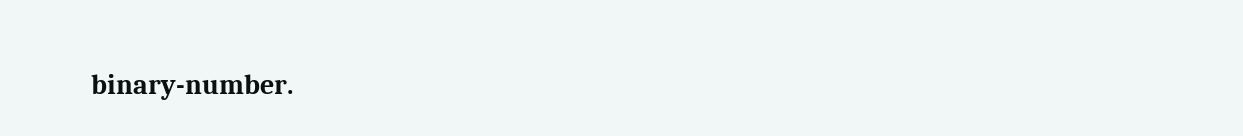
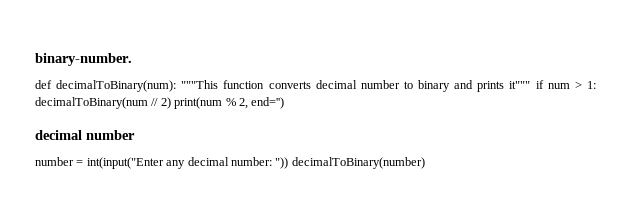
(293, 87) none -> [35,80,596,92] [35,97,285,109] [35,130,135,140] [35,157,425,169] // def decimalToBinary(num): """This function converts decimal number to binary and prints it""" if num > 1: decimalToBinary(num // 2) print(num % 2, end='') // decimal number // number = int(input("Enter any decimal number: ")) decimalToBinary(number)

